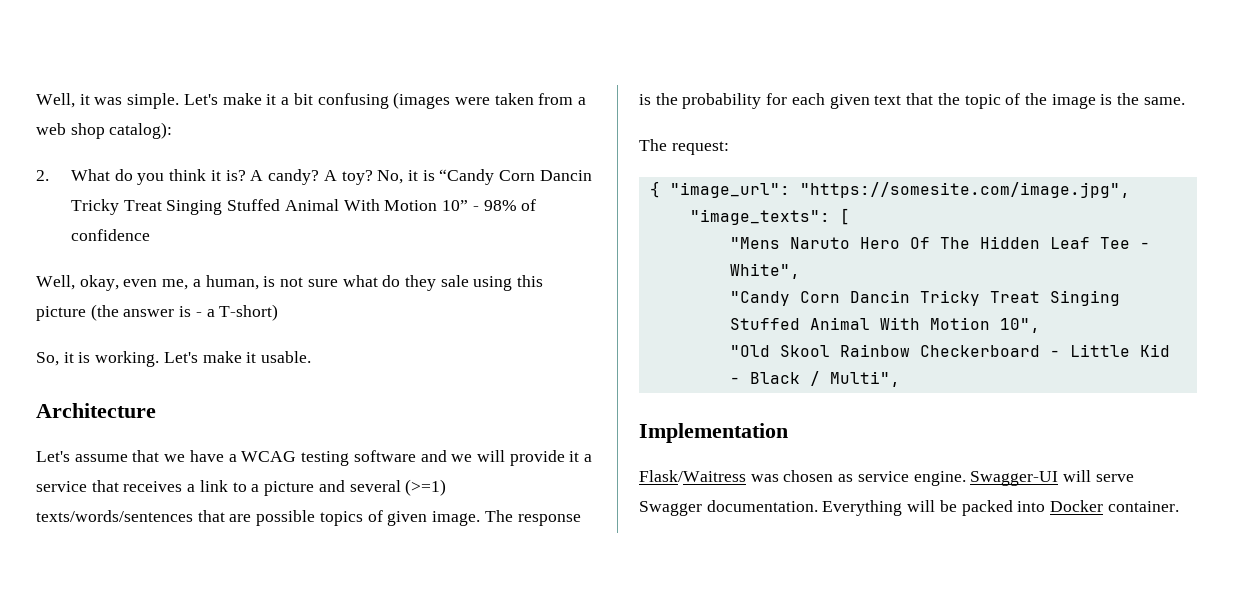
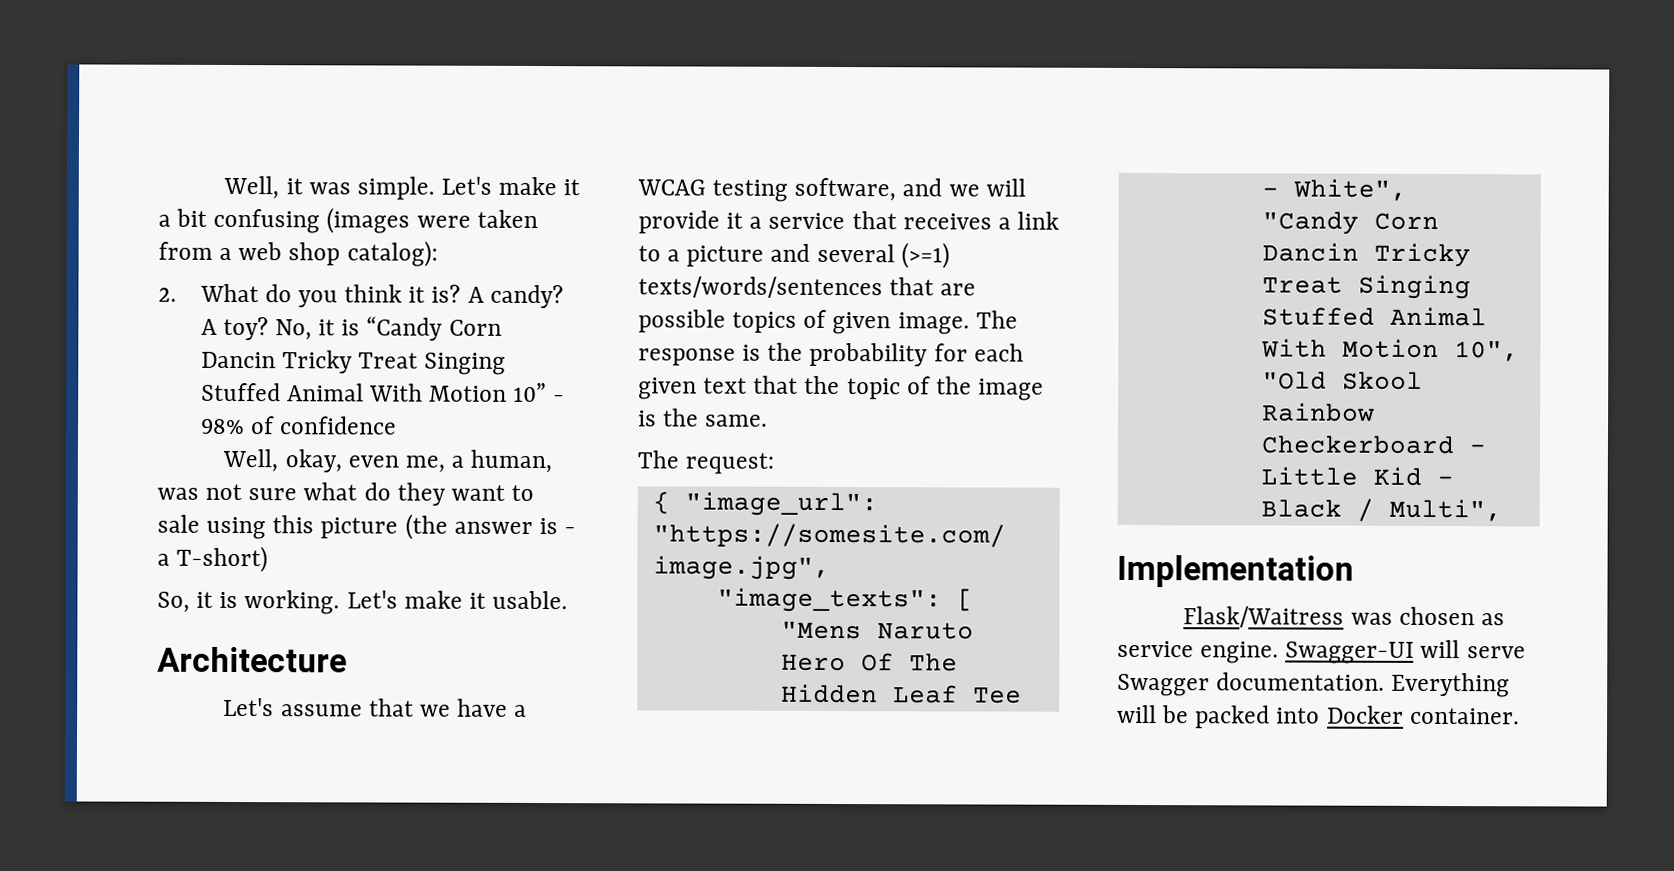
[263,276,276,287] is -> [157,487,199,500] was
(436, 283) none -> [450,484,535,501] want to
[353,450,416,462] software -> [794,177,897,202] software,

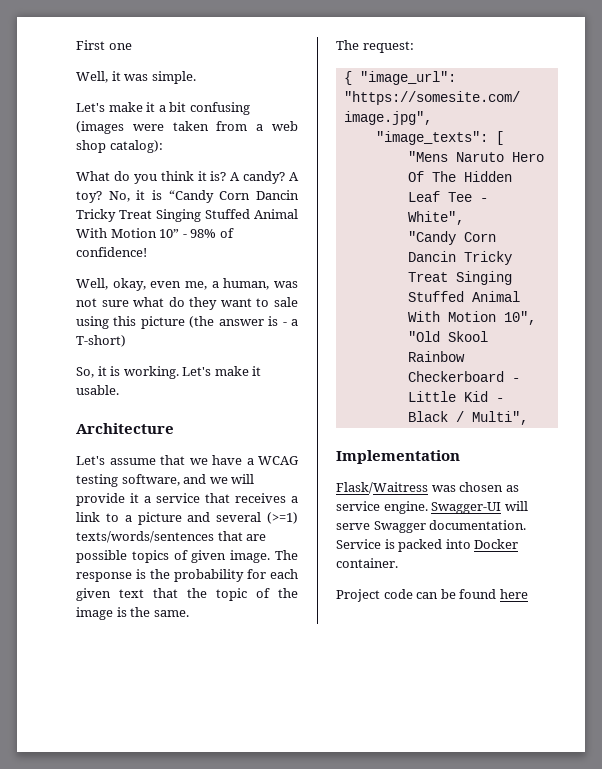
(223, 187) none -> [76,40,132,50] First one //
(435, 188) none -> (196, 77) //
[158,287,177,302] 2. -> (163, 146) none
[280,416,398,435] confidence -> [76,247,147,257] confidence!
[1391,672,1511,698] [1117,704,1190,724] Everything will be -> [336,539,395,549] Service is
(1520, 716) none -> [336,589,528,602] // Project code can be found here

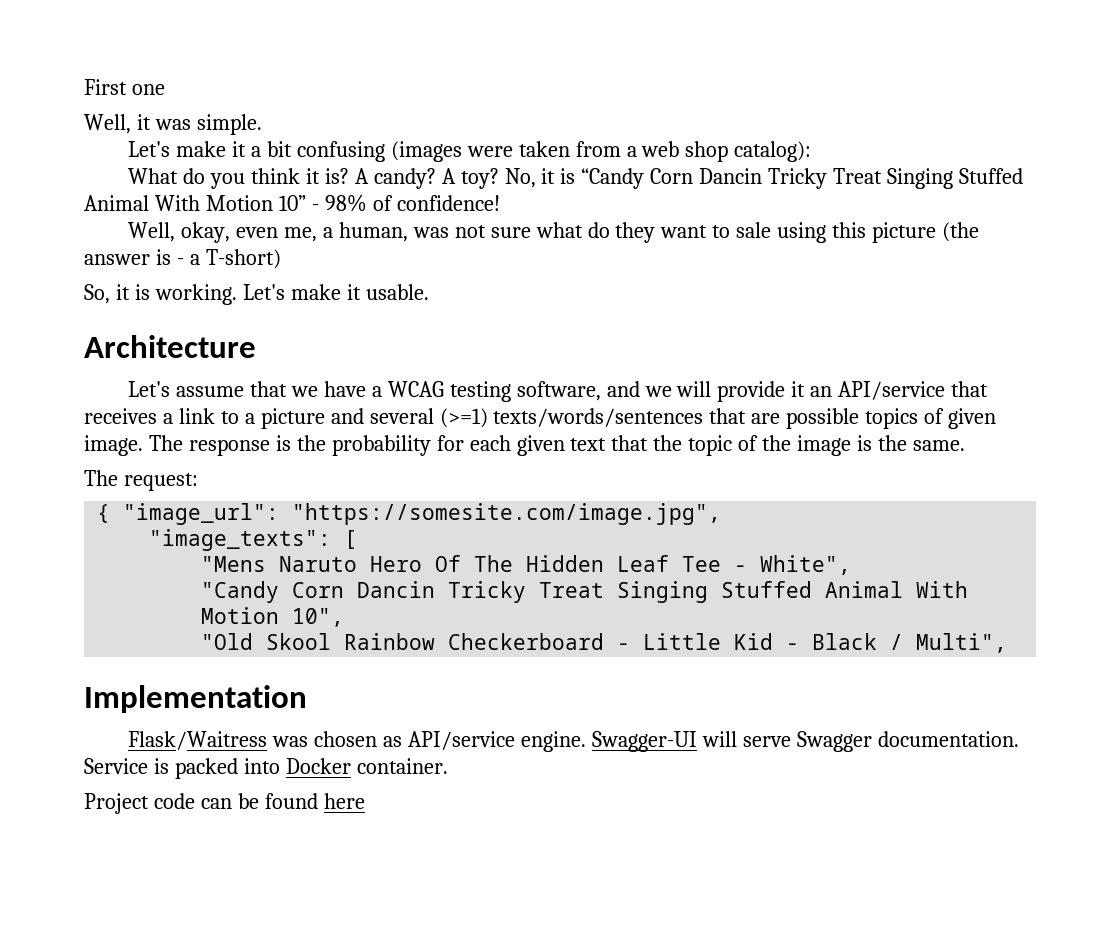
[144,493,200,503] a service -> [810,381,946,400] an API/service
[336,501,380,511] service -> [407,731,515,750] API/service

